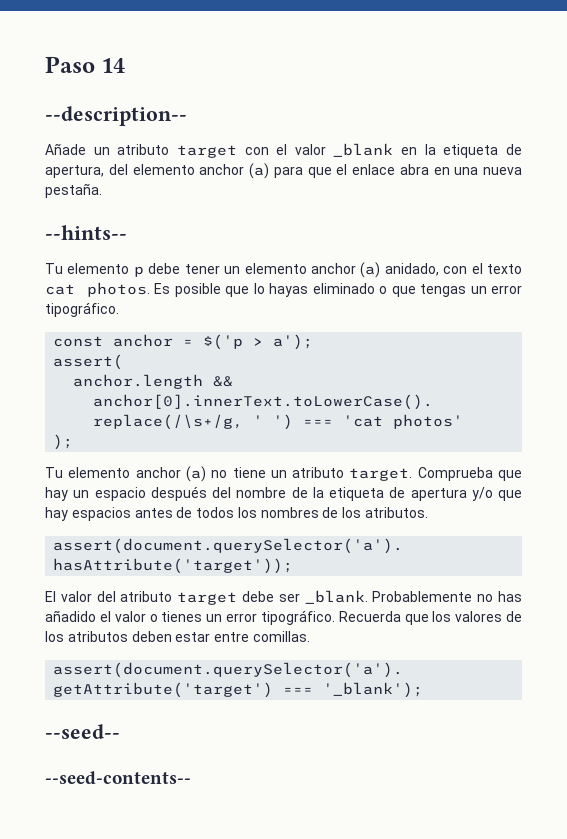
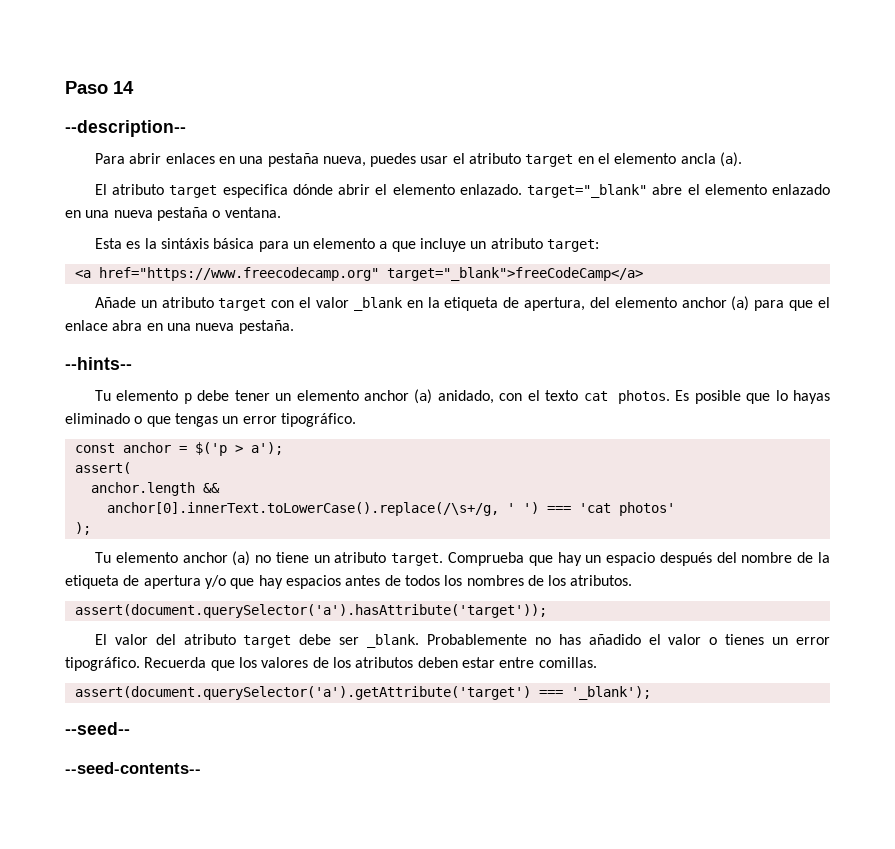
(187, 116) none -> [94,152,743,167] [94,184,831,198] [65,207,281,221] [94,238,600,252] [74,267,643,281] // Para abrir enlaces en una pestaña nueva, puedes usar el atributo target en el elemento ancla (a). // El atributo target especifica dónde abrir el elemento enlazado. target="_blank" abre el elemento enlazado en una nueva pestaña o ventana. // Esta es la sintáxis básica para un elemento a que incluye un atributo target: // <a href="https://www.freecodecamp.org" target="_blank">freeCodeCamp</a>

